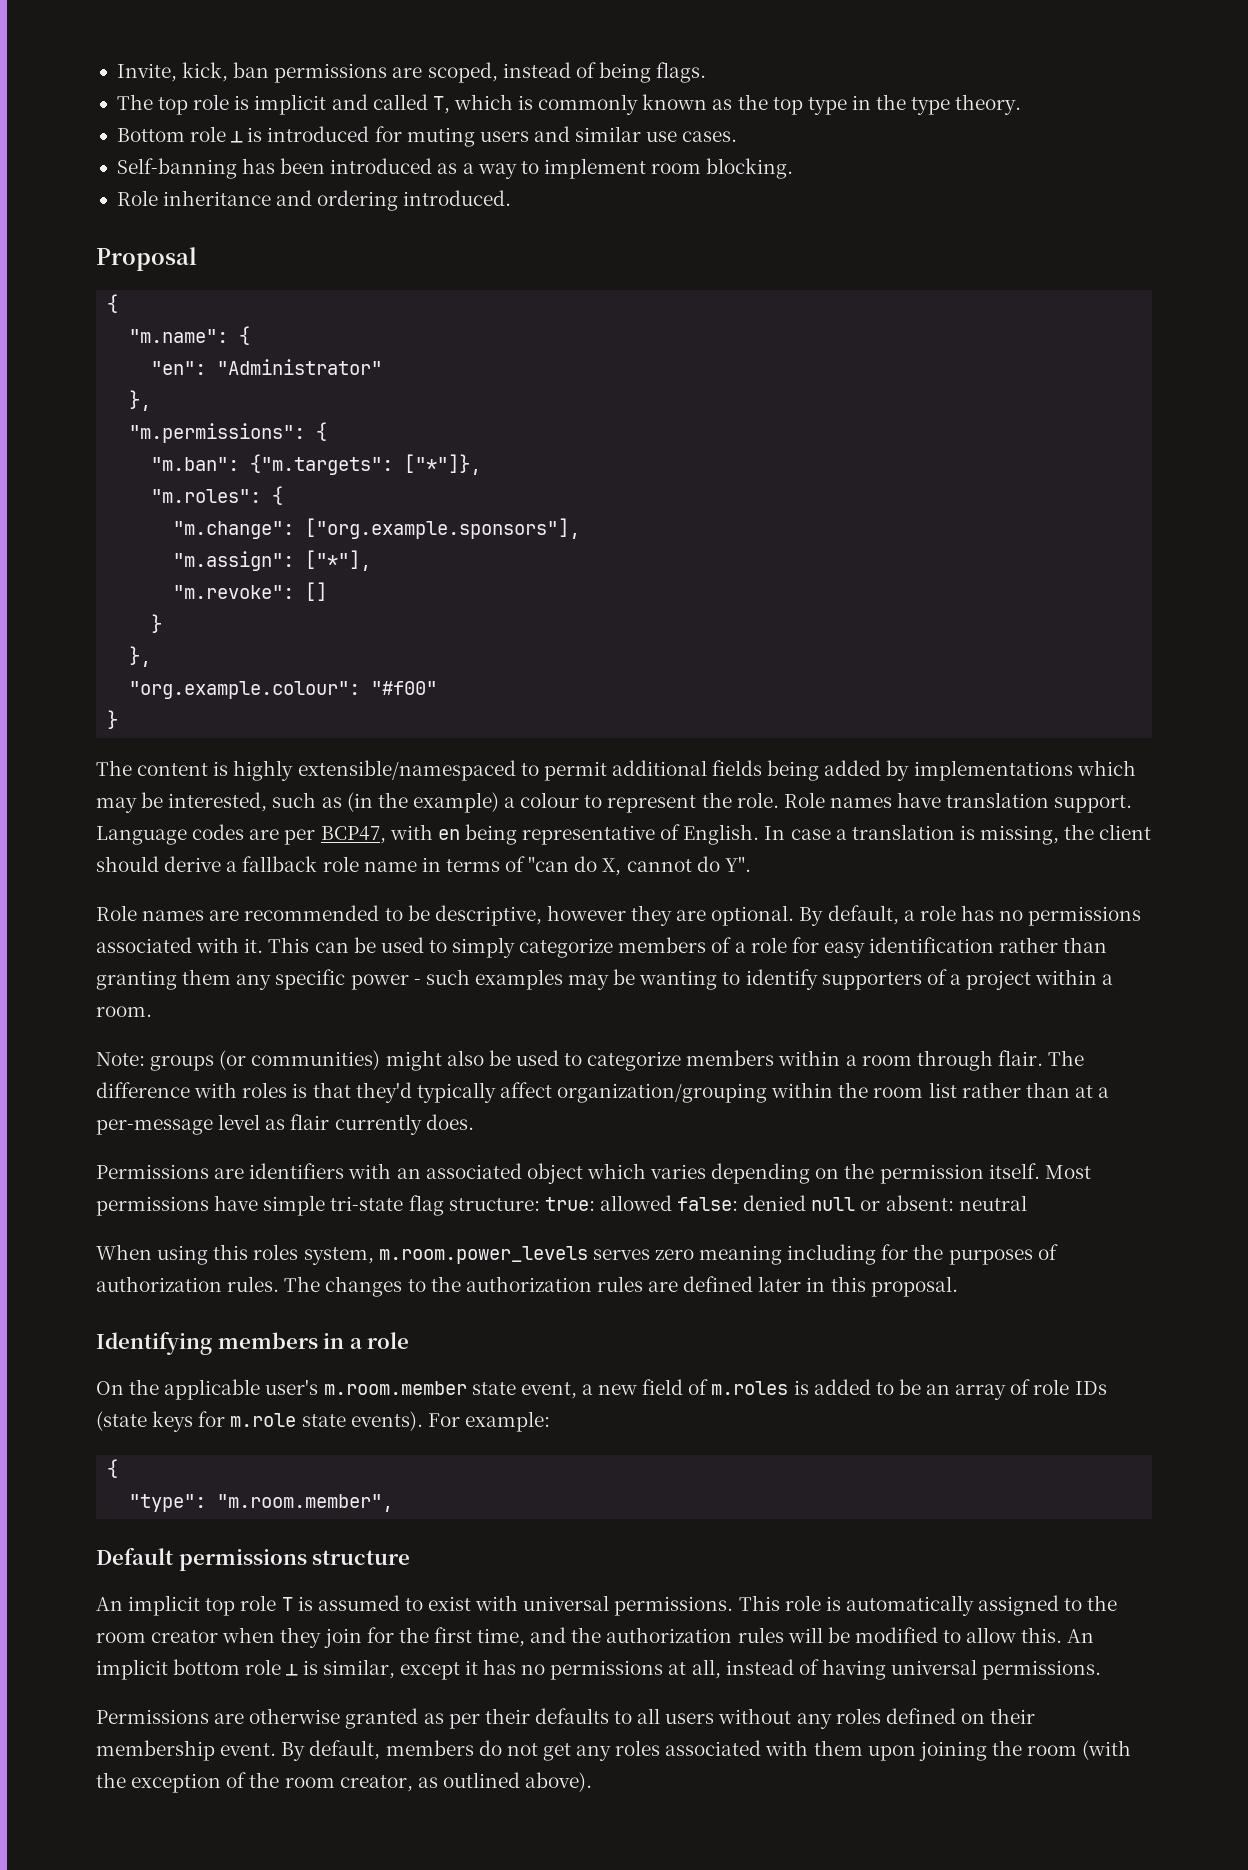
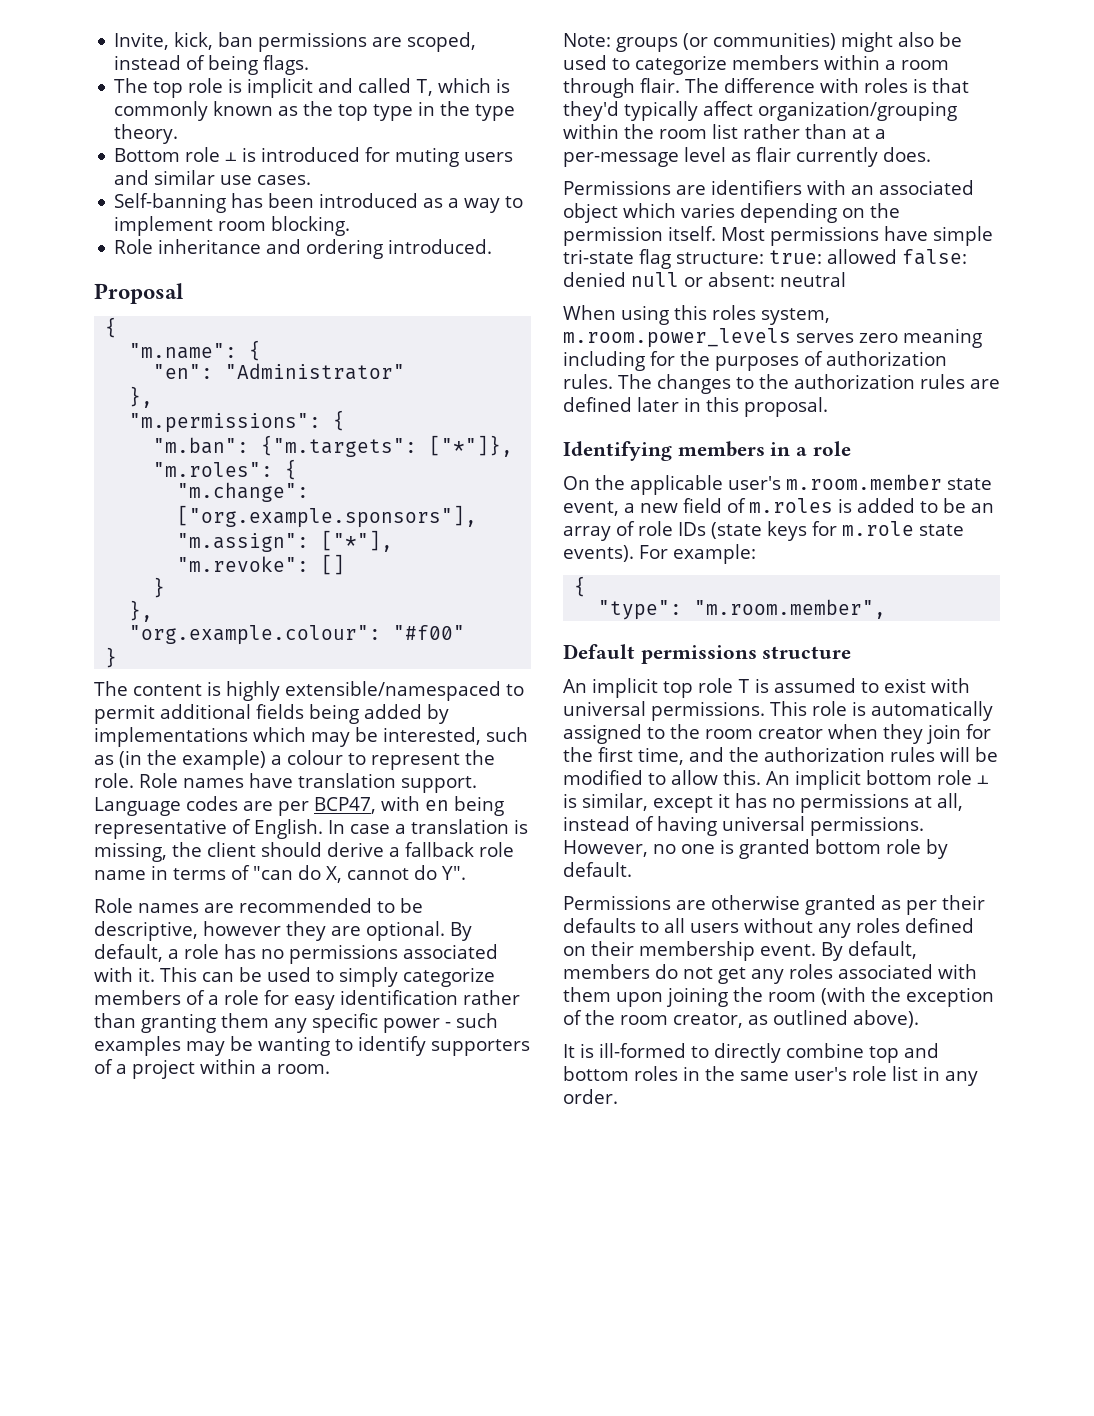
(1102, 1670) none -> [563,839,948,859] [563,862,632,877] However, no one is granted bottom role by default.
(593, 1782) none -> [563,1043,939,1063] [563,1066,979,1086] [563,1089,618,1104] // It is ill-formed to directly combine top and bottom roles in the same user's role list in any order.

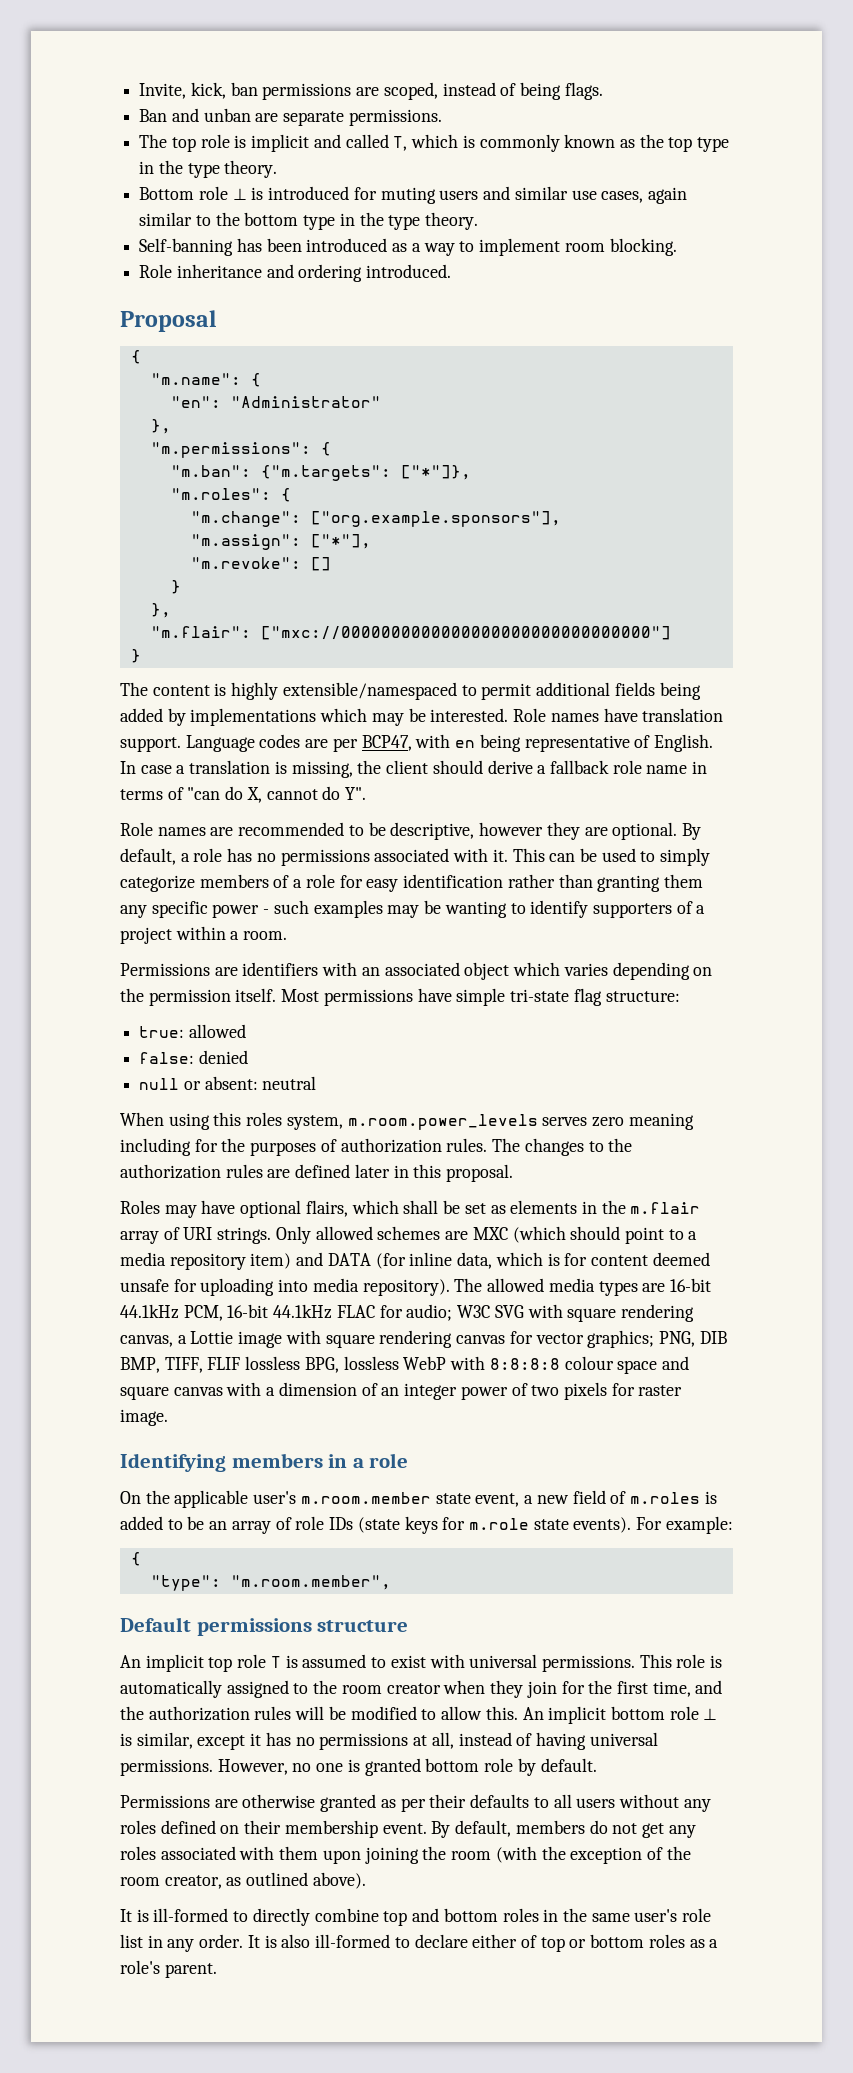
(310, 65) none -> [139,108,442,126] // Ban and unban are separate permissions.
[257,175,312,185] cases. -> [601,187,687,204] [139,212,479,230] cases, again similar to the bottom type in the type theory.
[129,625,466,645] "org.example.colour": "#f00" -> [150,626,671,640] "m.flair": ["mxc://0000000000000000000000000000000"]
[383,727,528,745] [94,750,495,770] [94,773,134,788] interested, such as (in the example) a colour to represent the role. -> [430,708,509,722] interested.
[563,32,962,52] [563,55,949,75] [563,78,969,98] [563,101,957,121] [563,124,886,139] [563,147,931,167] // Note: groups (or communities) might also be used to categorize members within a room through flair. The difference with roles is that they'd typically affect organization/grouping within the room list rather than at a per-message level as flair currently does. -> (288, 935) none
(764, 258) none -> (680, 996) //
(897, 256) none -> (246, 1031) //
(626, 279) none -> (248, 1057) //
(828, 407) none -> [120,1200,701,1218] [120,1226,698,1244] [120,1252,710,1270] [120,1278,711,1296] [120,1304,694,1322] [120,1330,727,1348] [120,1356,689,1374] [120,1382,683,1400] [120,1409,168,1426] // Roles may have optional flairs, which shall be set as elements in the m.flair array of URI strings. Only allowed schemes are MXC (which should point to a media repository item) and DATA (for inline data, which is for content deemed unsafe for uploading into media repository). The allowed media types are 16-bit 44.1kHz PCM, 16-bit 44.1kHz FLAC for audio; W3C SVG with square rendering canvas, a Lottie image with square rendering canvas for vector graphics; PNG, DIB BMP, TIFF, FLIF lossless BPG, lossless WebP with 8:8:8:8 colour space and square canvas with a dimension of an integer power of two pixels for raster image.
(618, 1096) none -> [247,1934,719,1952] [120,1960,217,1978] It is also ill-formed to declare either of top or bottom roles as a role's parent.

